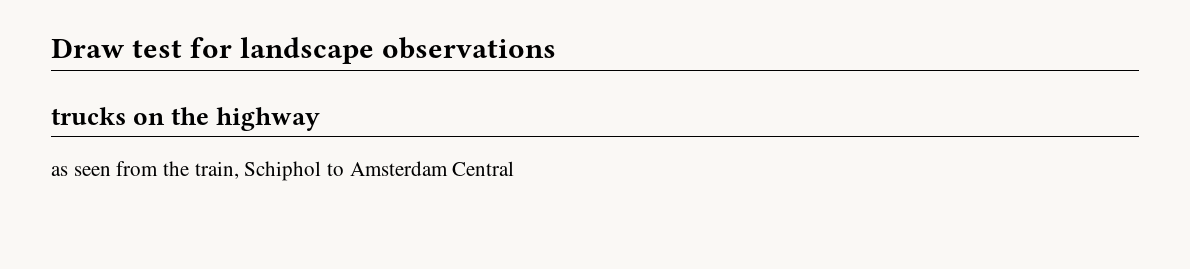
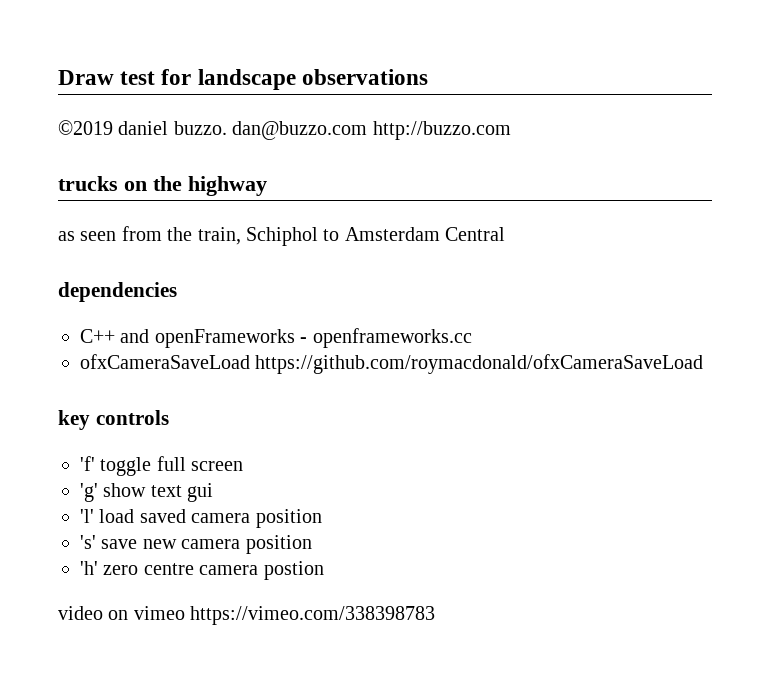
(557, 48) none -> [58,120,511,140] // ©2019 daniel buzzo. dan@buzzo.com http://buzzo.com
(515, 168) none -> [58,282,177,302] [80,328,472,348] [80,354,704,374] [58,410,169,430] [80,456,244,476] [80,483,214,502] [80,509,322,528] [80,535,312,554] [80,561,324,580] [58,606,436,625] // dependencies // C++ and openFrameworks - openframeworks.cc // ofxCameraSaveLoad https://github.com/roymacdonald/ofxCameraSaveLoad // key controls // 'f' toggle full screen // 'g' show text gui // 'l' load saved camera position // 's' save new camera position // 'h' zero centre camera postion // video on vimeo https://vimeo.com/338398783

